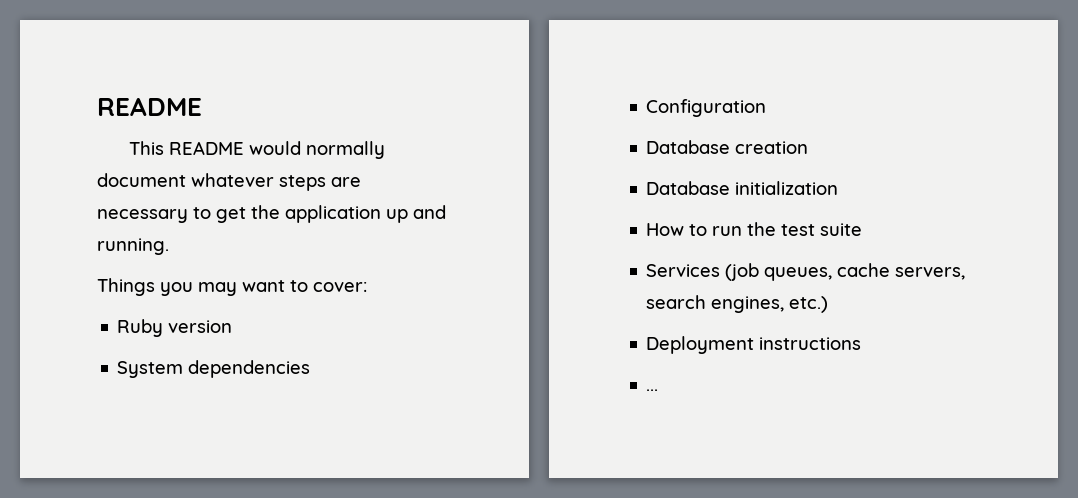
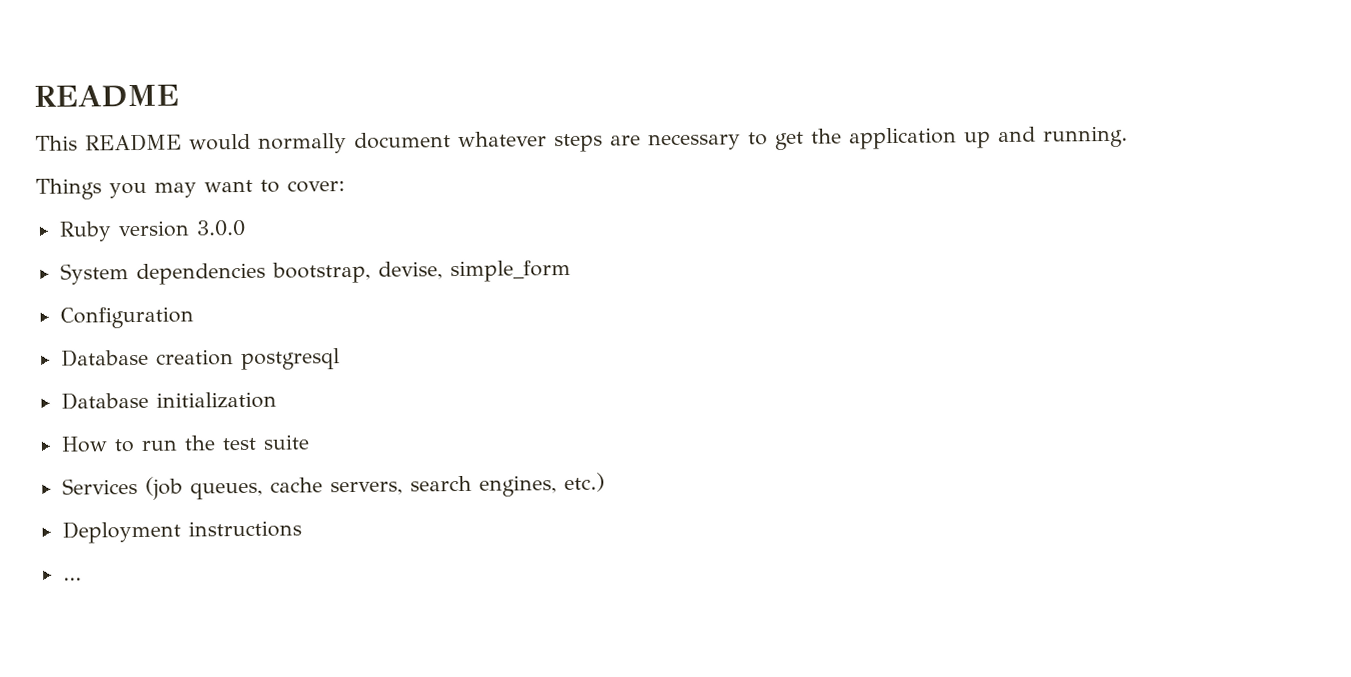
(233, 326) none -> [195,219,246,237] 3.0.0
(311, 369) none -> [271,259,571,284] bootstrap, devise, simple_form
(809, 147) none -> [240,348,340,371] postgresql

